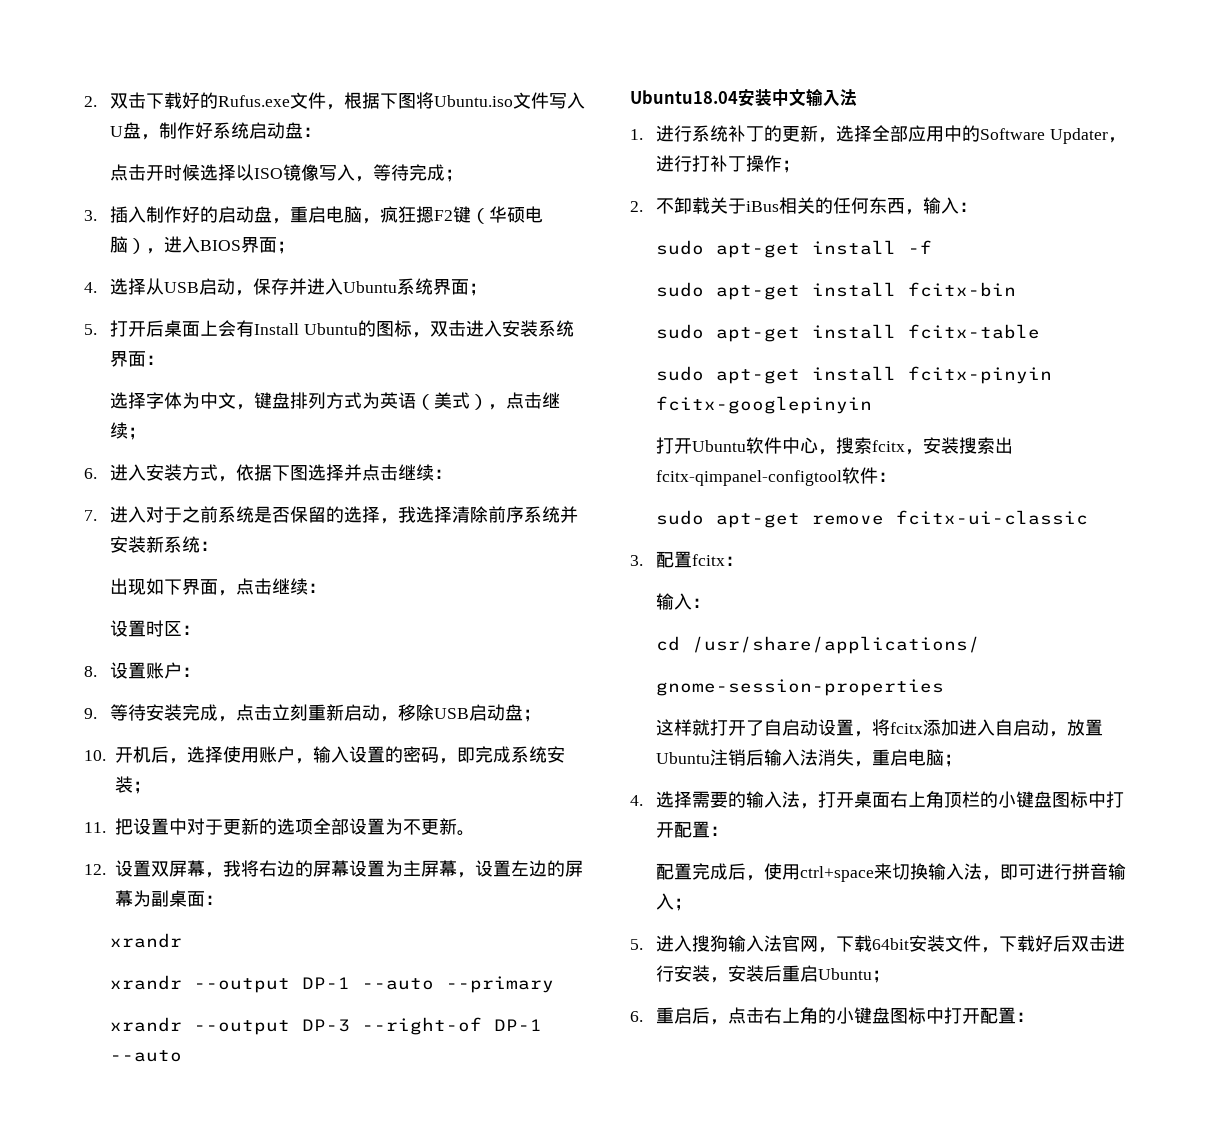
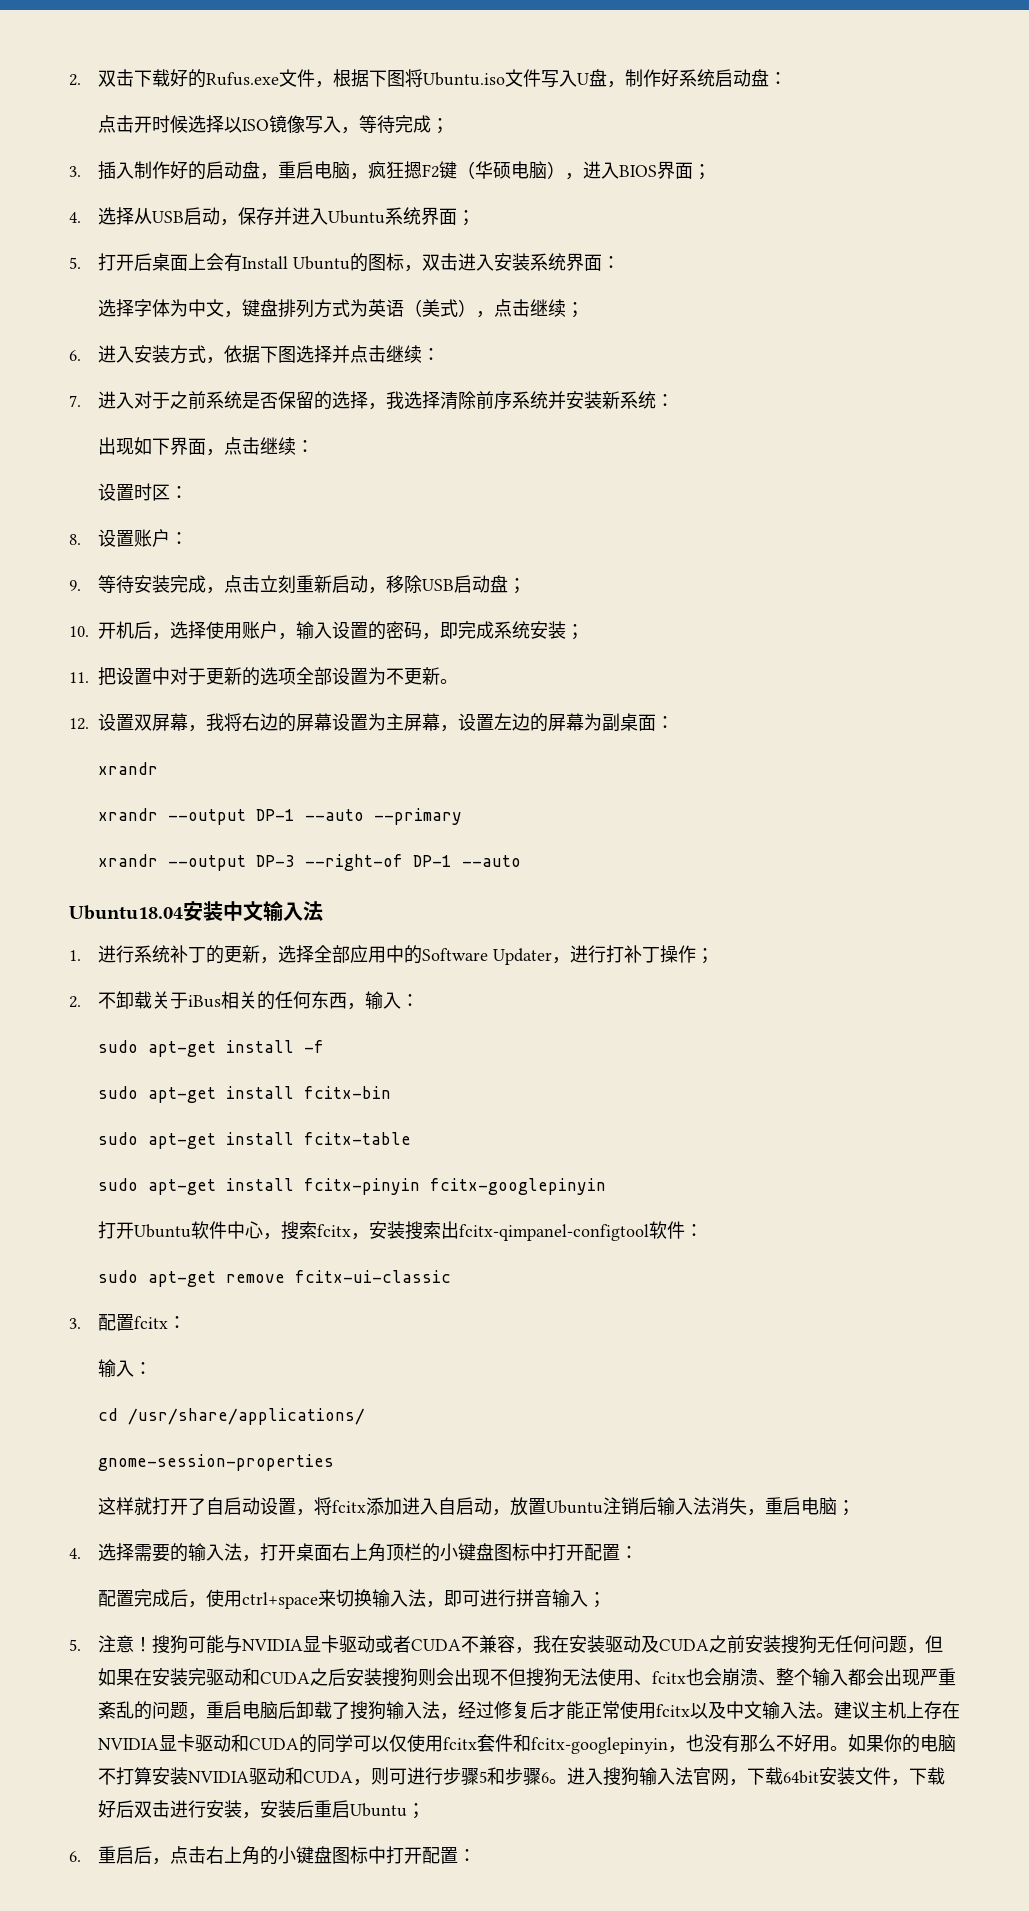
(643, 944) none -> [97,1635,943,1654] [97,1668,956,1687] [97,1701,960,1720] [97,1734,956,1754] [97,1767,567,1786] 注意！搜狗可能与NVIDIA显卡驱动或者CUDA不兼容，我在安装驱动及CUDA之前安装搜狗无任何问题，但如果在安装完驱动和CUDA之后安装搜狗则会出现不但搜狗无法使用、fcitx也会崩溃、整个输入都会出现严重紊乱的问题，重启电脑后卸载了搜狗输入法，经过修复后才能正常使用fcitx以及中文输入法。建议主机上存在NVIDIA显卡驱动和CUDA的同学可以仅使用fcitx套件和fcitx-googlepinyin，也没有那么不好用。如果你的电脑不打算安装NVIDIA驱动和CUDA，则可进行步骤5和步骤6。

